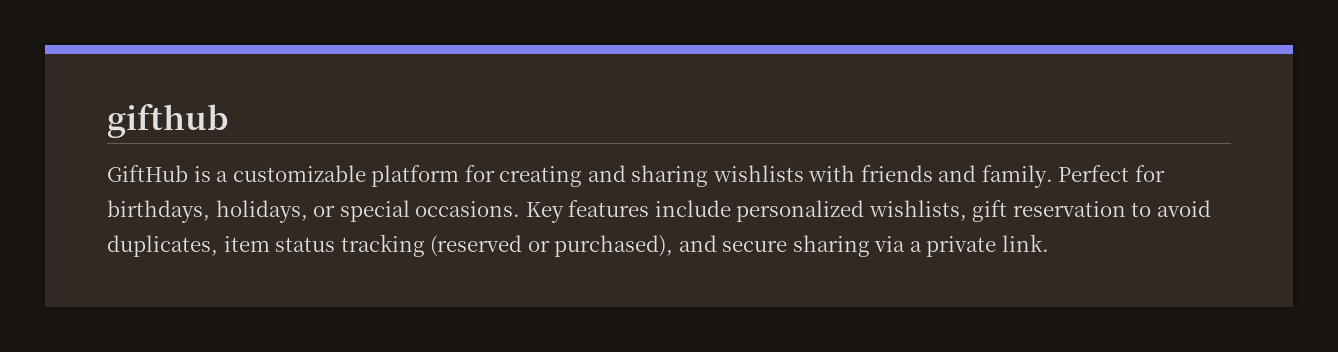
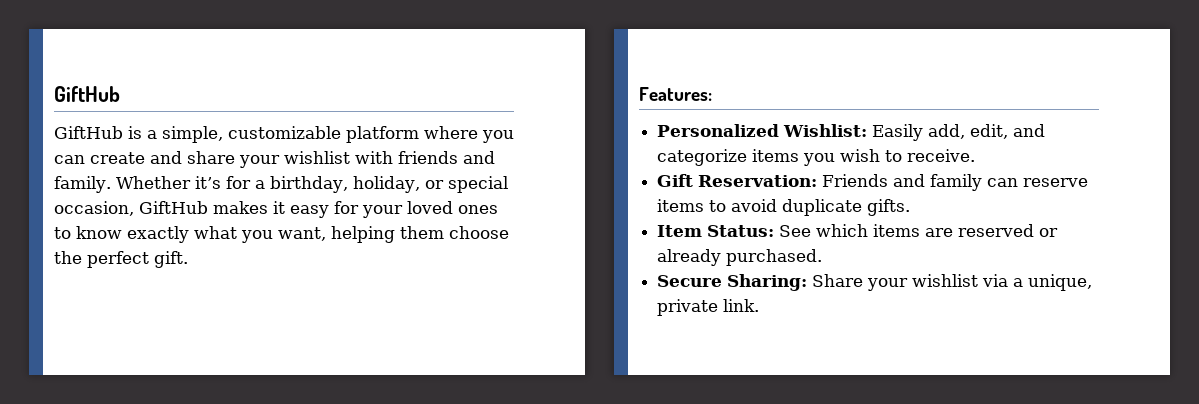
[107,103,229,138] gifthub -> [54,86,120,102] GiftHub
(229, 176) none -> [162,126,223,143] simple,
[464,165,1166,188] [107,200,1211,223] [107,234,870,257] for creating and sharing wishlists with friends and family. Perfect for birthdays, holidays, or special occasions. Key features include personalized wishlists, gift reservation to avoid duplicates, item status tracking (reserved or purchased), and secure sharing -> [424,126,514,143] [54,151,495,168] [54,176,508,193] [54,201,498,218] [54,226,509,243] [54,251,188,268] [639,87,712,101] [657,124,1046,141] [657,149,976,166] [657,174,1089,191] [657,199,911,216] [657,224,1059,237] [657,249,823,266] [657,274,979,291] where you can create and share your wishlist with friends and family. Whether it’s for a birthday, holiday, or special occasion, GiftHub makes it easy for your loved ones to know exactly what you want, helping them choose the perfect gift. // Features: // Personalized Wishlist: Easily add, edit, and categorize items you wish to receive. // Gift Reservation: Friends and family can reserve items to avoid duplicate gifts. // Item Status: See which items are reserved or already purchased. // Secure Sharing: Share your wishlist
(922, 246) none -> [1028,274,1093,291] unique,

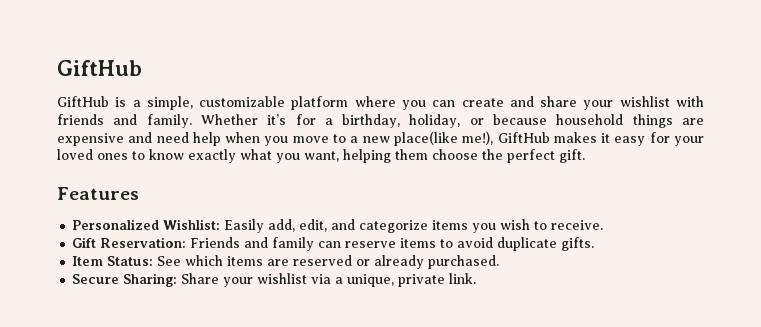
[447,176,508,193] [54,201,134,216] special occasion, -> [493,114,704,128] [57,131,494,146] because household things are expensive and need help when you move to a new place(like me!),
[639,87,712,101] Features: -> [57,187,139,200] Features

